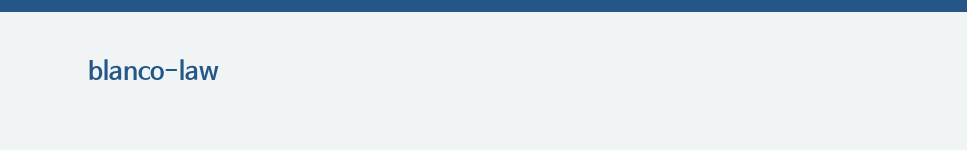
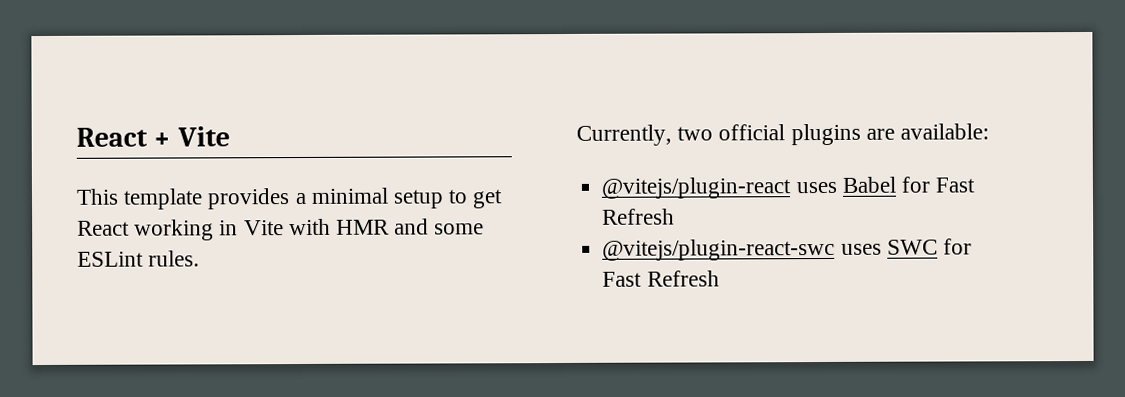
[88,59,219,80] blanco-law -> [76,126,230,147] [76,187,504,210] [77,218,485,241] [77,250,201,267] [576,123,990,146] [601,176,976,199] [602,208,676,225] [602,238,972,261] [602,270,720,287] React + Vite // This template provides a minimal setup to get React working in Vite with HMR and some ESLint rules. // Currently, two official plugins are available: // @vitejs/plugin-react uses Babel for Fast Refresh // @vitejs/plugin-react-swc uses SWC for Fast Refresh

